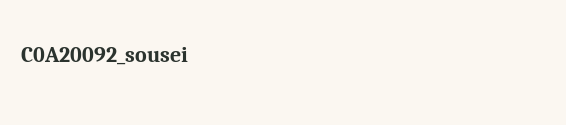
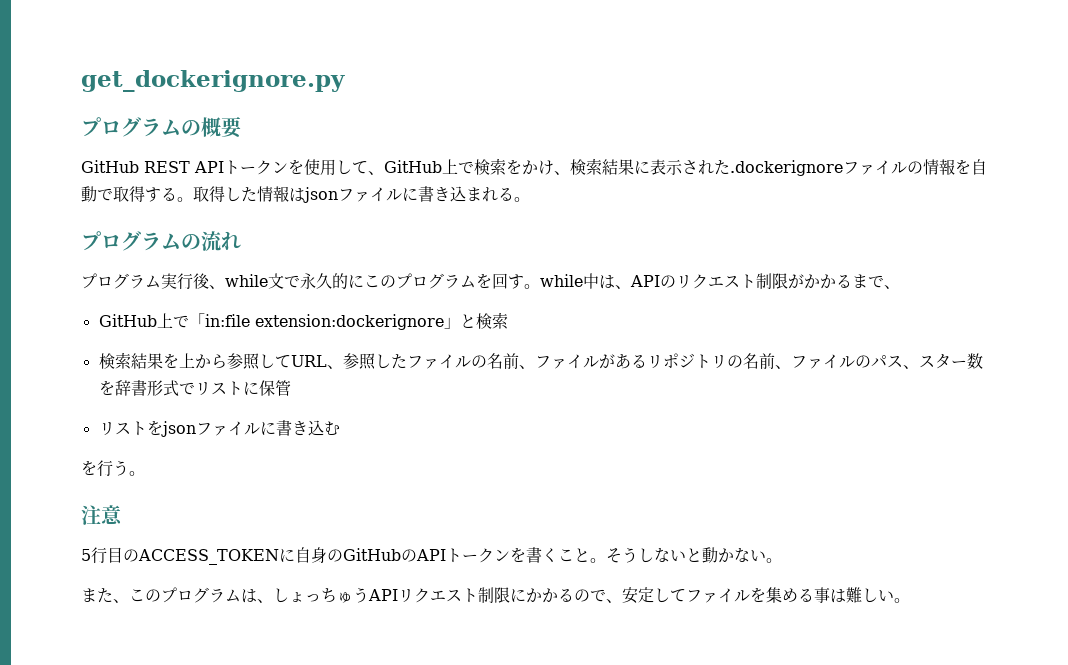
[21,47,188,65] C0A20092_sousei -> [81,70,345,92] [81,117,242,138] [81,158,987,176] [81,186,530,203] [81,231,241,251] [81,273,900,290] [98,312,508,330] [98,352,983,370] [98,380,291,396] [98,420,340,437] [81,460,145,477] [81,505,122,525] [81,547,782,565] [81,587,910,604] get_dockerignore.py // プログラムの概要 // GitHub REST APIトークンを使用して、GitHub上で検索をかけ、検索結果に表示された.dockerignoreファイルの情報を自動で取得する。取得した情報はjsonファイルに書き込まれる。 // プログラムの流れ // プログラム実行後、while文で永久的にこのプログラムを回す。while中は、APIのリクエスト制限がかかるまで、 // GitHub上で「in:file extension:dockerignore」と検索 // 検索結果を上から参照してURL、参照したファイルの名前、ファイルがあるリポジトリの名前、ファイルのパス、スター数を辞書形式でリストに保管 // リストをjsonファイルに書き込む // を行う。 // 注意 // 5行目のACCESS_TOKENに自身のGitHubのAPIトークンを書くこと。そうしないと動かない。 // また、このプログラムは、しょっちゅうAPIリクエスト制限にかかるので、安定してファイルを集める事は難しい。

